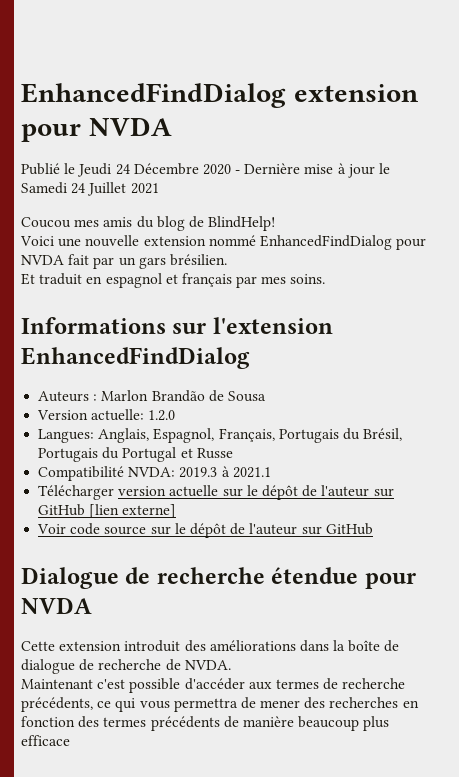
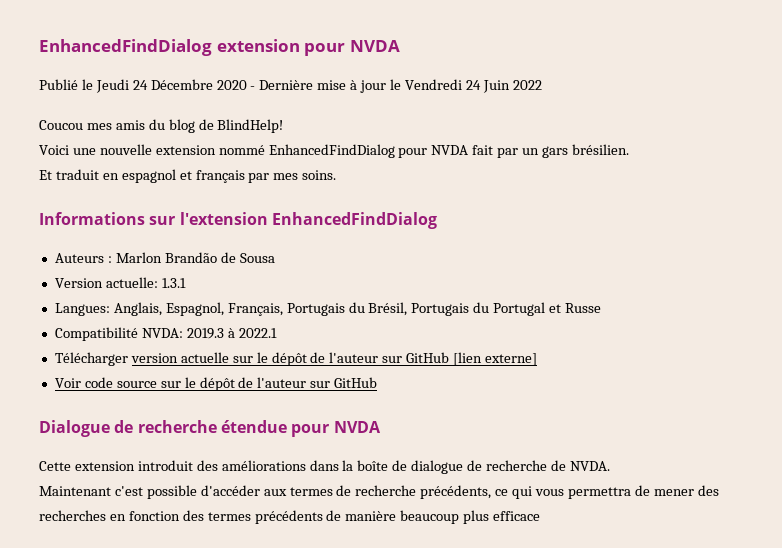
[21,182,159,196] Samedi 24 Juillet 2021 -> [404,79,542,93] Vendredi 24 Juin 2022
[148,410,176,421] 1.2.0 -> [161,278,186,288] 1.3.1
[232,467,271,478] 2021.1 -> [238,328,277,338] 2022.1

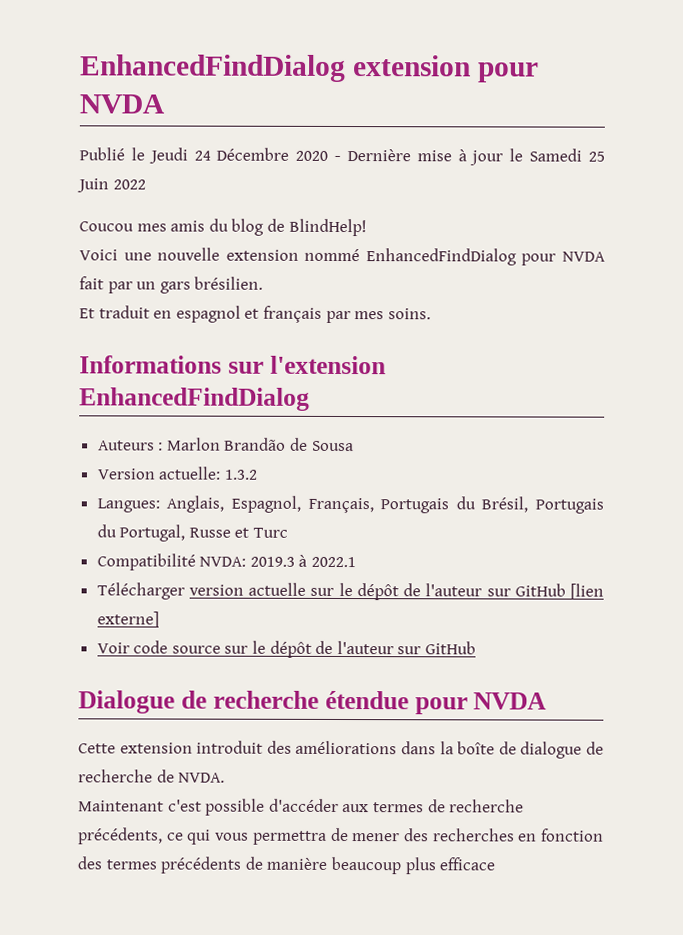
[404,79,481,90] Vendredi 24 -> [529,148,606,162] Samedi 25
[161,278,186,288] 1.3.1 -> [223,469,257,480] 1.3.2
[493,302,602,316] Portugal et Russe -> [119,524,289,542] Portugal, Russe et Turc

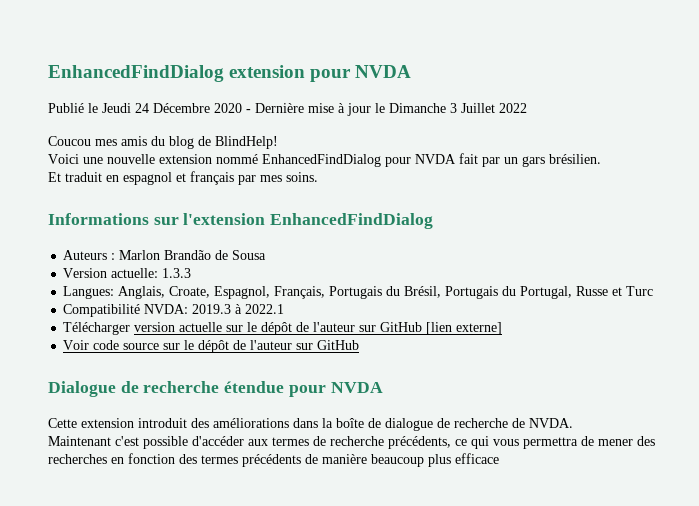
[529,148,606,162] [77,178,109,193] Samedi 25 Juin -> [389,103,495,113] Dimanche 3 Juillet
[223,469,257,480] 1.3.2 -> [162,268,192,278] 1.3.3
(225, 504) none -> [169,286,211,298] Croate,

